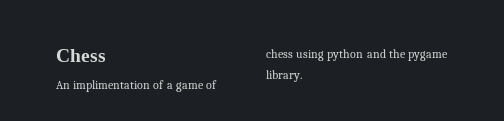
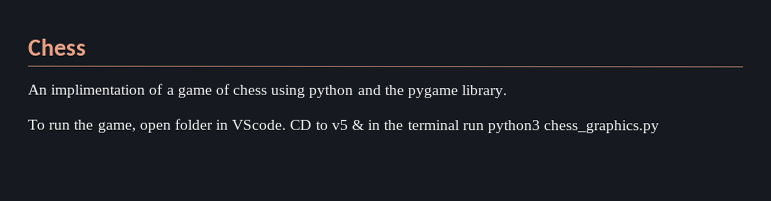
(302, 76) none -> [27,118,660,134] // To run the game, open folder in VScode. CD to v5 & in the terminal run python3 chess_graphics.py

